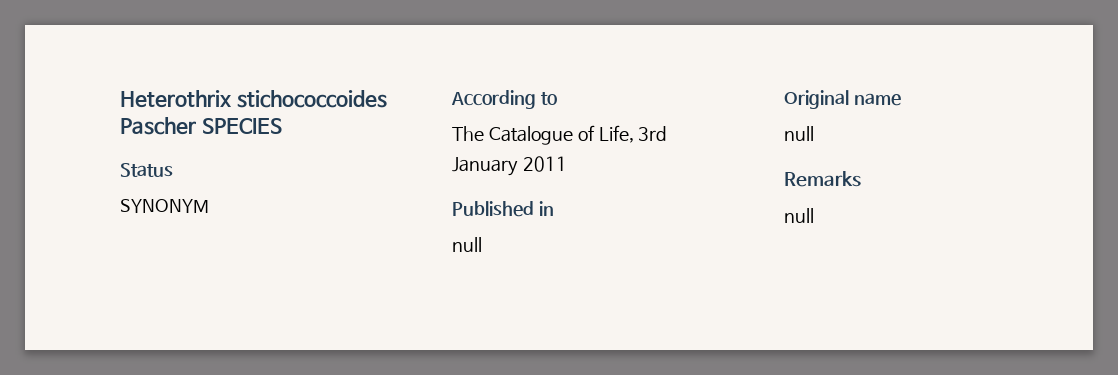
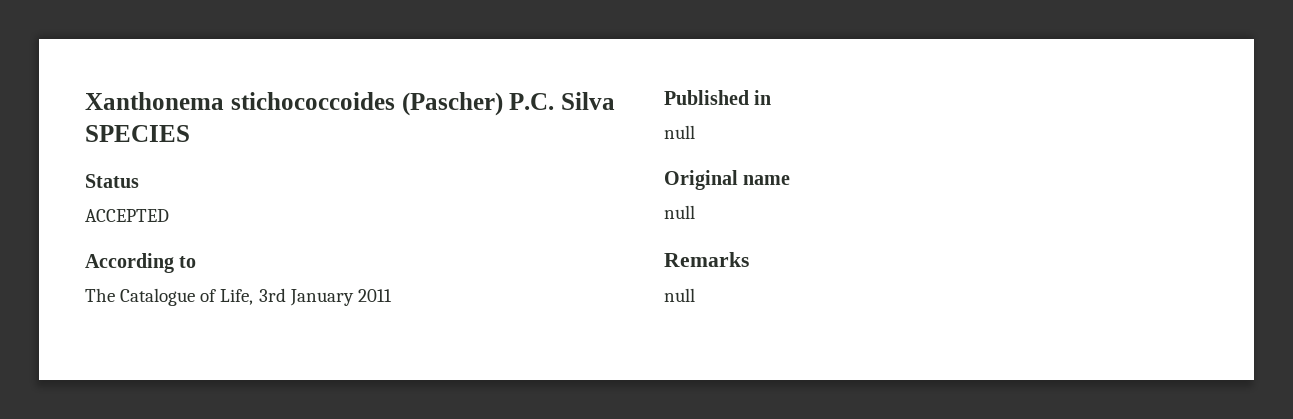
[120,90,387,108] [120,117,196,135] Heterothrix stichococcoides Pascher -> [85,92,615,116] Xanthonema stichococcoides (Pascher) P.C. Silva
[120,199,209,213] SYNONYM -> [85,209,169,222] ACCEPTED

